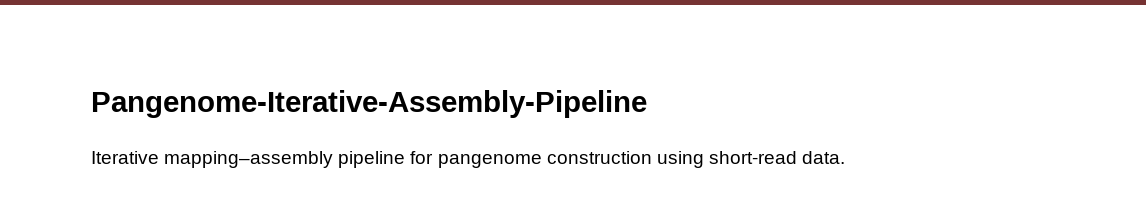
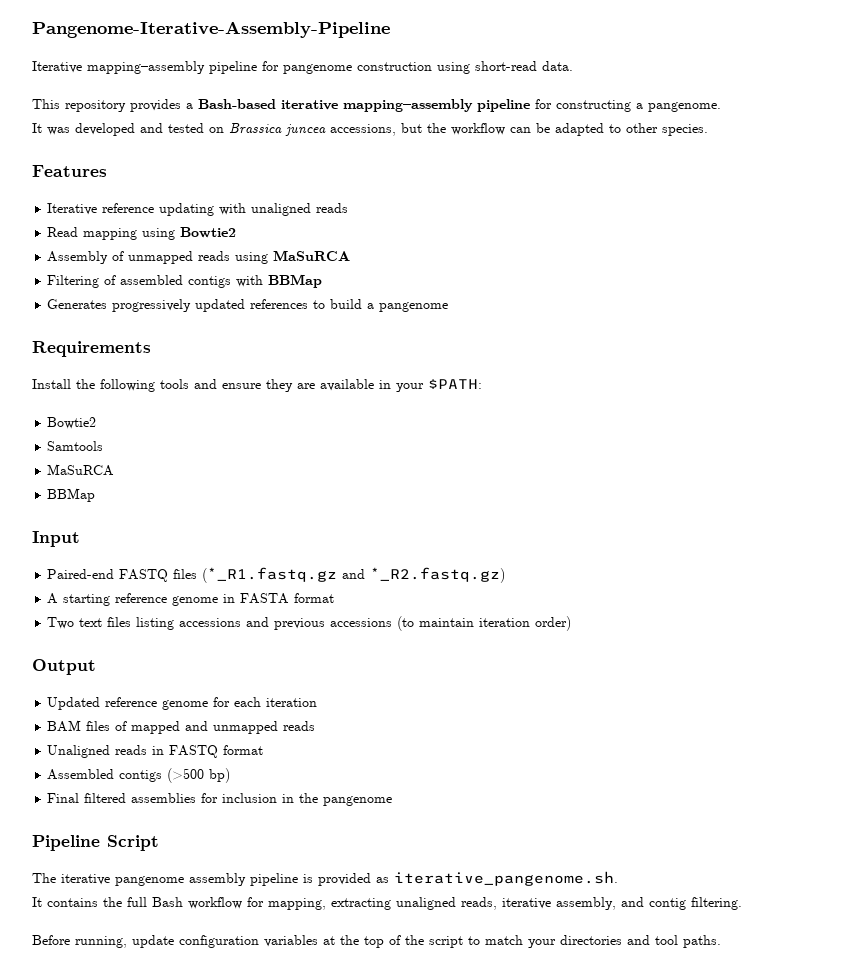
(846, 157) none -> [32,99,721,112] [32,123,708,136] [32,165,107,177] [47,203,349,216] [47,227,237,240] [47,250,351,264] [47,274,323,288] [47,299,449,312] [32,341,151,357] [32,379,482,392] [47,417,97,429] [47,441,104,451] [47,464,115,476] [47,488,96,502] [32,531,80,547] [47,567,506,583] [47,593,335,606] [47,616,572,631] [32,659,96,675] [47,697,318,710] [47,720,316,734] [47,745,264,758] [47,768,231,783] [47,793,393,806] [32,835,159,851] [32,871,618,886] [32,897,742,910] [32,935,721,948] // This repository provides a Bash-based iterative mapping–assembly pipeline for constructing a pangenome. // It was developed and tested on Brassica juncea accessions, but the workflow can be adapted to other species. // Features // Iterative reference updating with unaligned reads // Read mapping using Bowtie2 // Assembly of unmapped reads using MaSuRCA // Filtering of assembled contigs with BBMap // Generates progressively updated references to build a pangenome // Requirements // Install the following tools and ensure they are available in your $PATH: // Bowtie2 // Samtools // MaSuRCA // BBMap // Input // Paired-end FASTQ files (*_R1.fastq.gz and *_R2.fastq.gz) // A starting reference genome in FASTA format // Two text files listing accessions and previous accessions (to maintain iteration order) // Output // Updated reference genome for each iteration // BAM files of mapped and unmapped reads // Unaligned reads in FASTQ format // Assembled contigs (>500 bp) // Final filtered assemblies for inclusion in the pangenome // Pipeline Script // The iterative pangenome assembly pipeline is provided as iterative_pangenome.sh. // It contains the full Bash workflow for mapping, extracting unaligned reads, iterative assembly, and contig filtering. // Before running, update configuration variables at the top of the script to match your directories and tool paths.

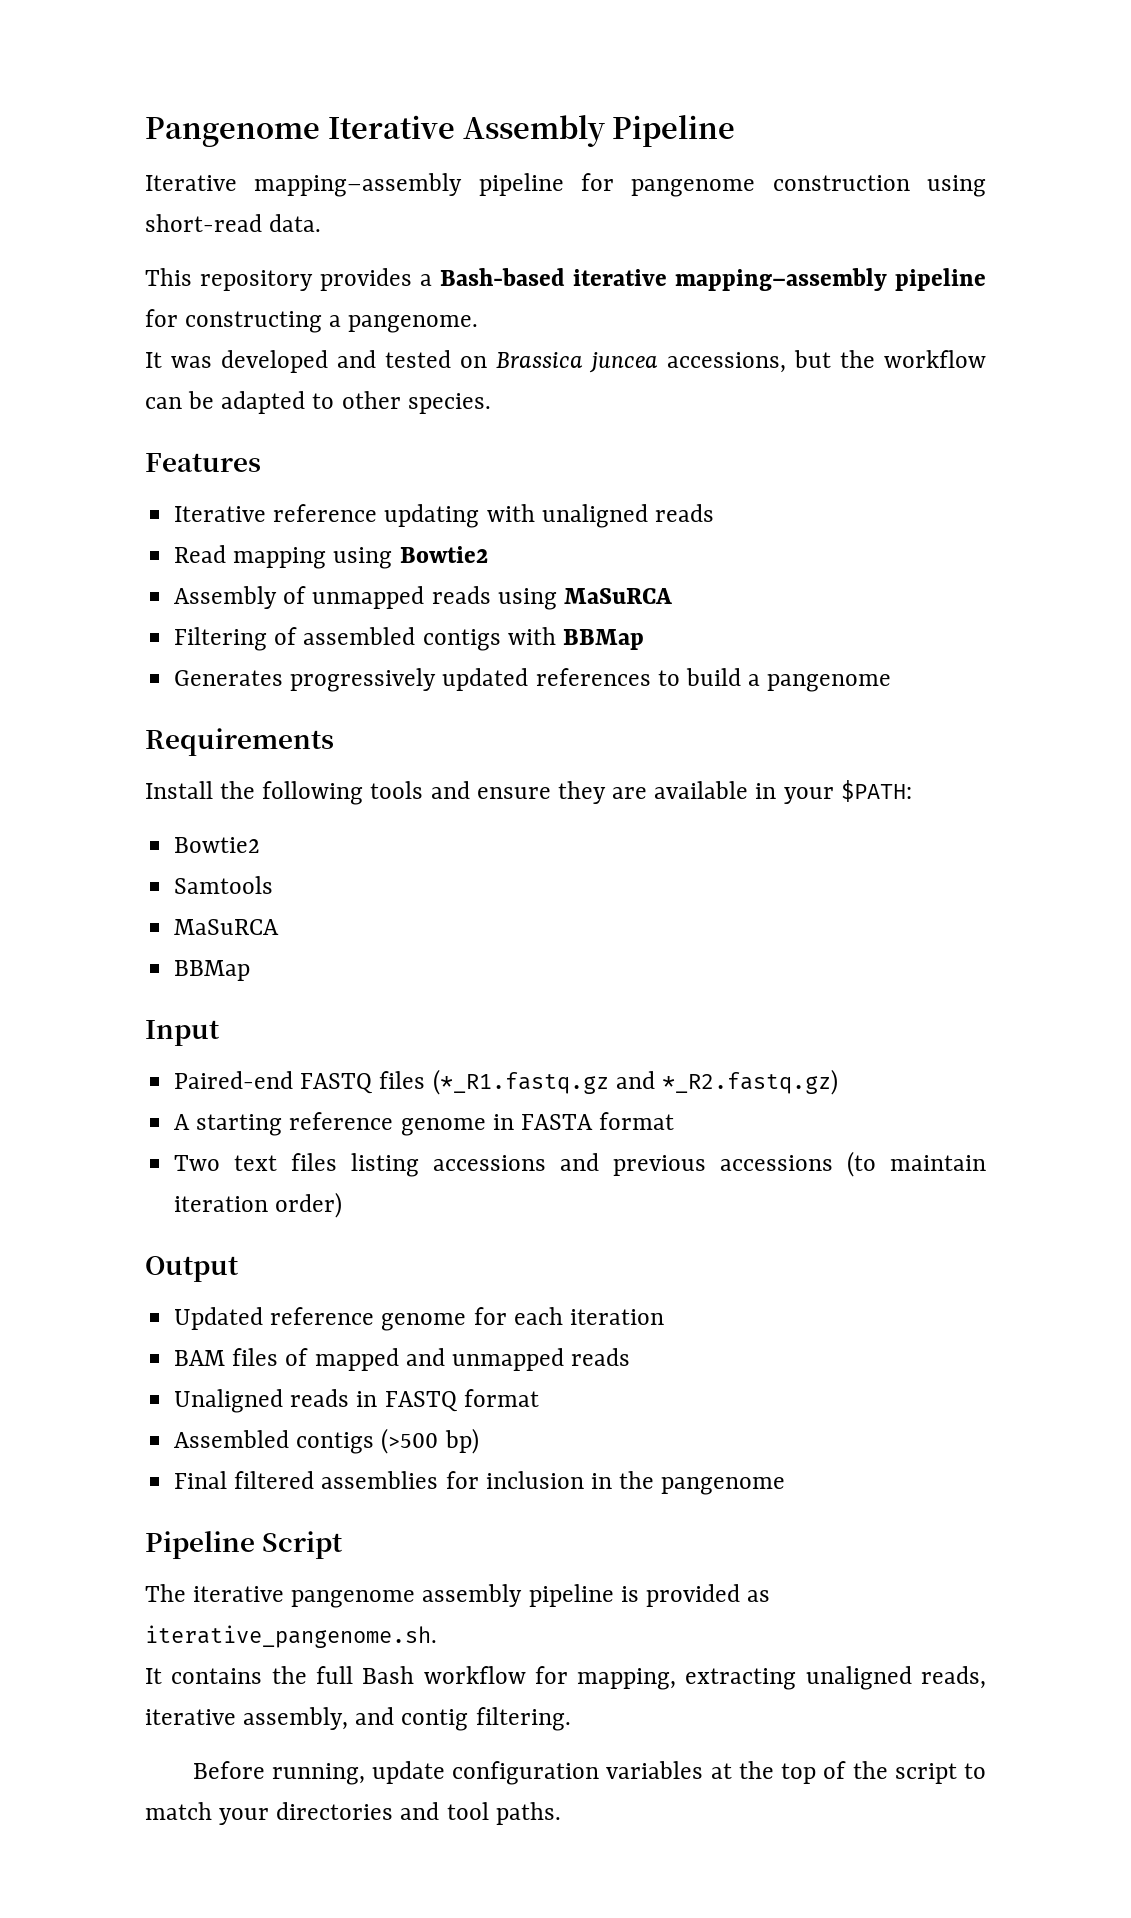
[32,21,390,38] Pangenome-Iterative-Assembly-Pipeline -> [145,115,736,147] Pangenome Iterative Assembly Pipeline

